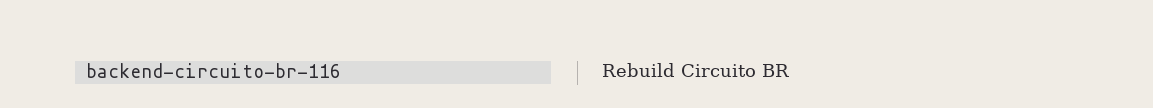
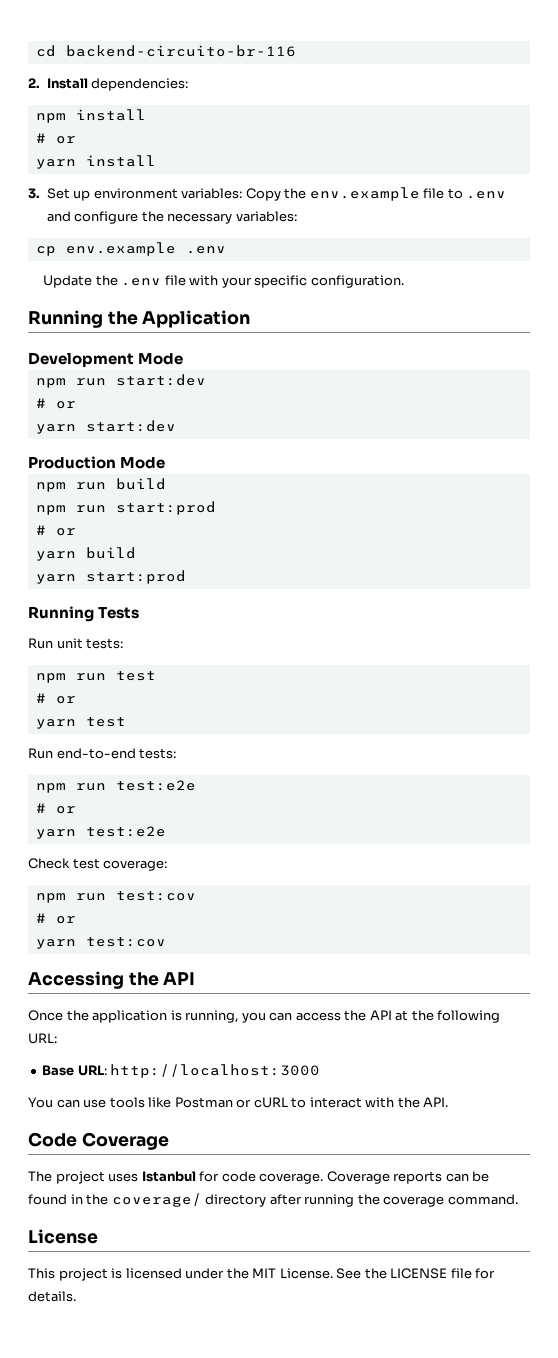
(85, 70) none -> [35,45,56,57] cd
[602,63,789,77] Rebuild Circuito BR -> [28,78,189,91] [35,109,146,123] [35,133,76,144] [35,155,156,169] [28,187,507,201] [46,211,297,224] [35,242,226,256] [43,275,404,288] [28,310,251,328] [28,352,184,367] [35,374,206,388] [35,398,76,409] [35,420,176,434] [28,456,166,469] [35,478,166,492] [35,501,216,515] [35,525,76,536] [35,547,136,561] [35,570,186,584] [28,606,140,622] [28,638,124,649] [35,671,156,683] [35,693,76,704] [35,717,126,729] [28,748,177,759] [35,780,196,793] [35,803,76,814] [35,826,166,839] [28,858,168,871] [35,891,196,903] [35,913,76,924] [35,937,166,949] [28,971,196,989] [28,1010,501,1023] [28,1033,57,1044] [42,1064,321,1078] [28,1097,449,1108] [28,1132,169,1150] [28,1171,490,1184] [28,1193,518,1207] [28,1229,98,1244] [28,1268,496,1281] [28,1291,76,1302] 2. Install dependencies: // npm install // # or // yarn install // 3. Set up environment variables: Copy the env.example file to .env and configure the necessary variables: // cp env.example .env // Update the .env file with your specific configuration. // Running the Application // Development Mode // npm run start:dev // # or // yarn start:dev // Production Mode // npm run build // npm run start:prod // # or // yarn build // yarn start:prod // Running Tests // Run unit tests: // npm run test // # or // yarn test // Run end-to-end tests: // npm run test:e2e // # or // yarn test:e2e // Check test coverage: // npm run test:cov // # or // yarn test:cov // Accessing the API // Once the application is running, you can access the API at the following URL: // Base URL: http://localhost:3000 // You can use tools like Postman or cURL to interact with the API. // Code Coverage // The project uses Istanbul for code coverage. Coverage reports can be found in the coverage/ directory after running the coverage command. // License // This project is licensed under the MIT License. See the LICENSE file for details.

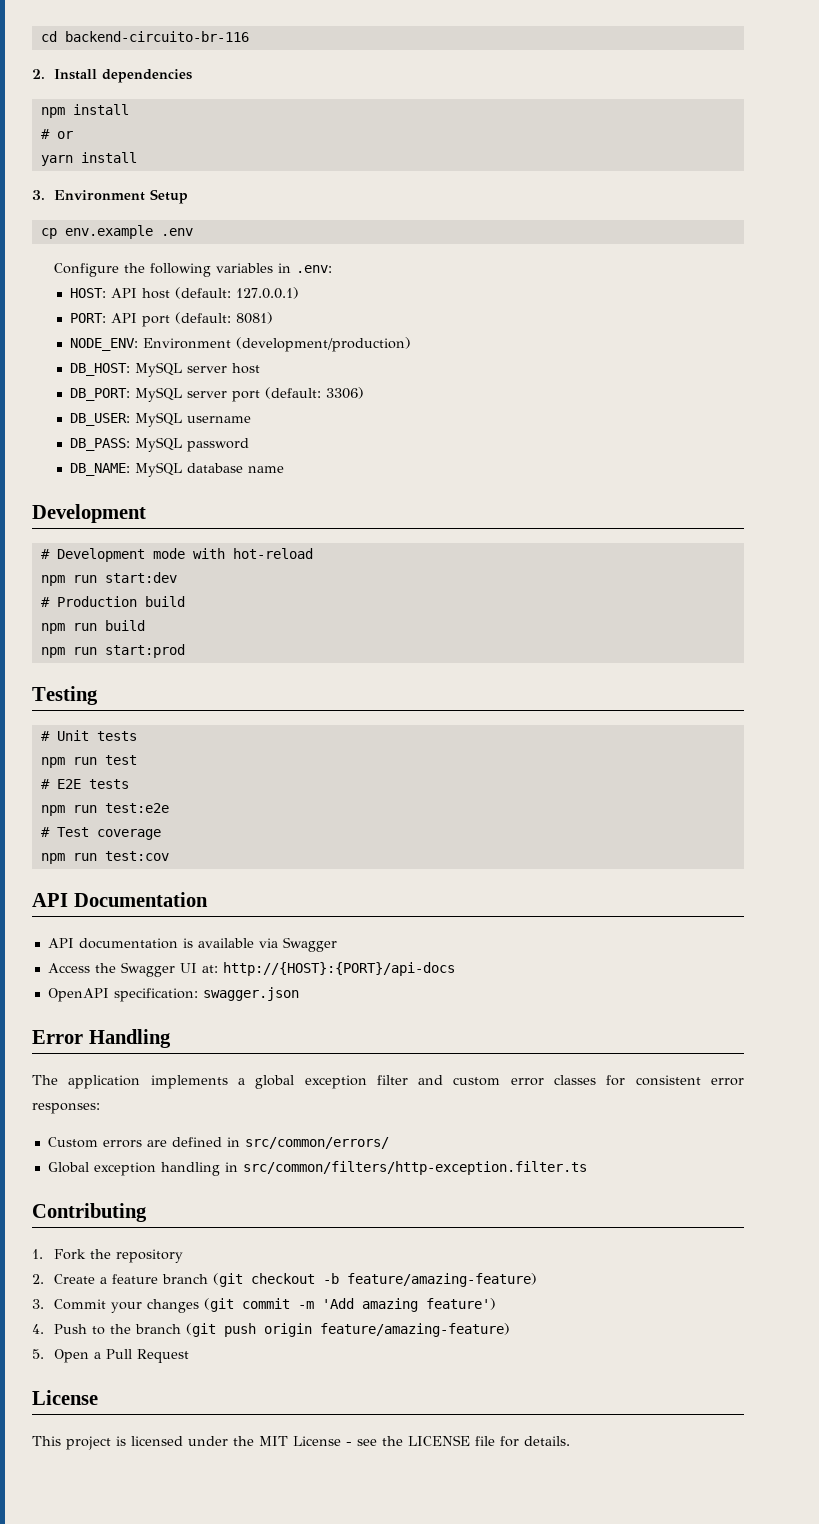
[91,78,189,91] dependencies: -> [102,69,193,83] dependencies
[46,187,507,201] [46,211,297,224] [35,242,226,256] [43,275,404,288] [28,310,251,328] [28,352,184,367] Set up environment variables: Copy the env.example file to .env and configure the necessary variables: // cp env.example .env // Update the .env file with your specific configuration. // Running the Application // Development Mode -> [54,189,189,204] [40,225,193,239] [54,263,333,277] [70,287,300,299] [70,312,274,327] [70,337,412,352] [70,362,261,377] [70,387,365,402] [70,412,252,427] [70,437,250,452] [70,462,285,477] [32,504,146,523] [40,548,313,562] Environment Setup // cp env.example .env // Configure the following variables in .env: // HOST: API host (default: 127.0.0.1) // PORT: API port (default: 8081) // NODE_ENV: Environment (development/production) // DB_HOST: MySQL server host // DB_PORT: MySQL server port (default: 3306) // DB_USER: MySQL username // DB_PASS: MySQL password // DB_NAME: MySQL database name // Development // # Development mode with hot-reload
[55,401,76,409] [35,420,176,434] [28,456,166,469] or // yarn start:dev // Production Mode -> [56,596,185,607] Production build
[35,525,76,536] [35,547,136,561] [35,570,186,584] [28,606,140,622] [28,638,124,649] [35,671,156,683] [35,693,76,704] [35,717,126,729] [28,748,177,759] [35,780,196,793] [35,803,76,814] [35,826,166,839] [28,858,168,871] [35,891,196,903] [35,913,76,924] [35,937,166,949] [28,971,196,989] [28,1010,501,1023] [28,1033,57,1044] [42,1064,321,1078] [28,1097,449,1108] [28,1132,169,1150] [28,1171,490,1184] [28,1193,518,1207] // # or // yarn build // yarn start:prod // Running Tests // Run unit tests: // npm run test // # or // yarn test // Run end-to-end tests: // npm run test:e2e // # or // yarn test:e2e // Check test coverage: // npm run test:cov // # or // yarn test:cov // Accessing the API // Once the application is running, you can access the API at the following URL: // Base URL: http://localhost:3000 // You can use tools like Postman or cURL to interact with the API. // Code Coverage // The project uses Istanbul for code coverage. Coverage reports can be found in the coverage/ directory after running the coverage command. -> [32,686,98,705] [40,730,137,741] [40,755,137,768] [40,779,129,789] [40,803,169,816] [40,827,161,840] [40,851,169,864] [32,892,208,907] [47,937,337,952] [47,962,455,977] [47,987,299,1002] [32,1029,171,1048] [32,1075,744,1089] [32,1103,100,1114] [47,1137,389,1149] [47,1161,587,1176] [32,1203,147,1222] [32,1249,184,1263] [32,1273,538,1287] [32,1298,497,1313] [32,1323,511,1337] [32,1349,190,1363] // Testing // # Unit tests // npm run test // # E2E tests // npm run test:e2e // # Test coverage // npm run test:cov // API Documentation // API documentation is available via Swagger // Access the Swagger UI at: http://{HOST}:{PORT}/api-docs // OpenAPI specification: swagger.json // Error Handling // The application implements a global exception filter and custom error classes for consistent error responses: // Custom errors are defined in src/common/errors/ // Global exception handling in src/common/filters/http-exception.filter.ts // Contributing // 1. Fork the repository // 2. Create a feature branch (git checkout -b feature/amazing-feature) // 3. Commit your changes (git commit -m 'Add amazing feature') // 4. Push to the branch (git push origin feature/amazing-feature) // 5. Open a Pull Request
[279,1268,362,1279] License. See -> [293,1436,377,1446] License - see

